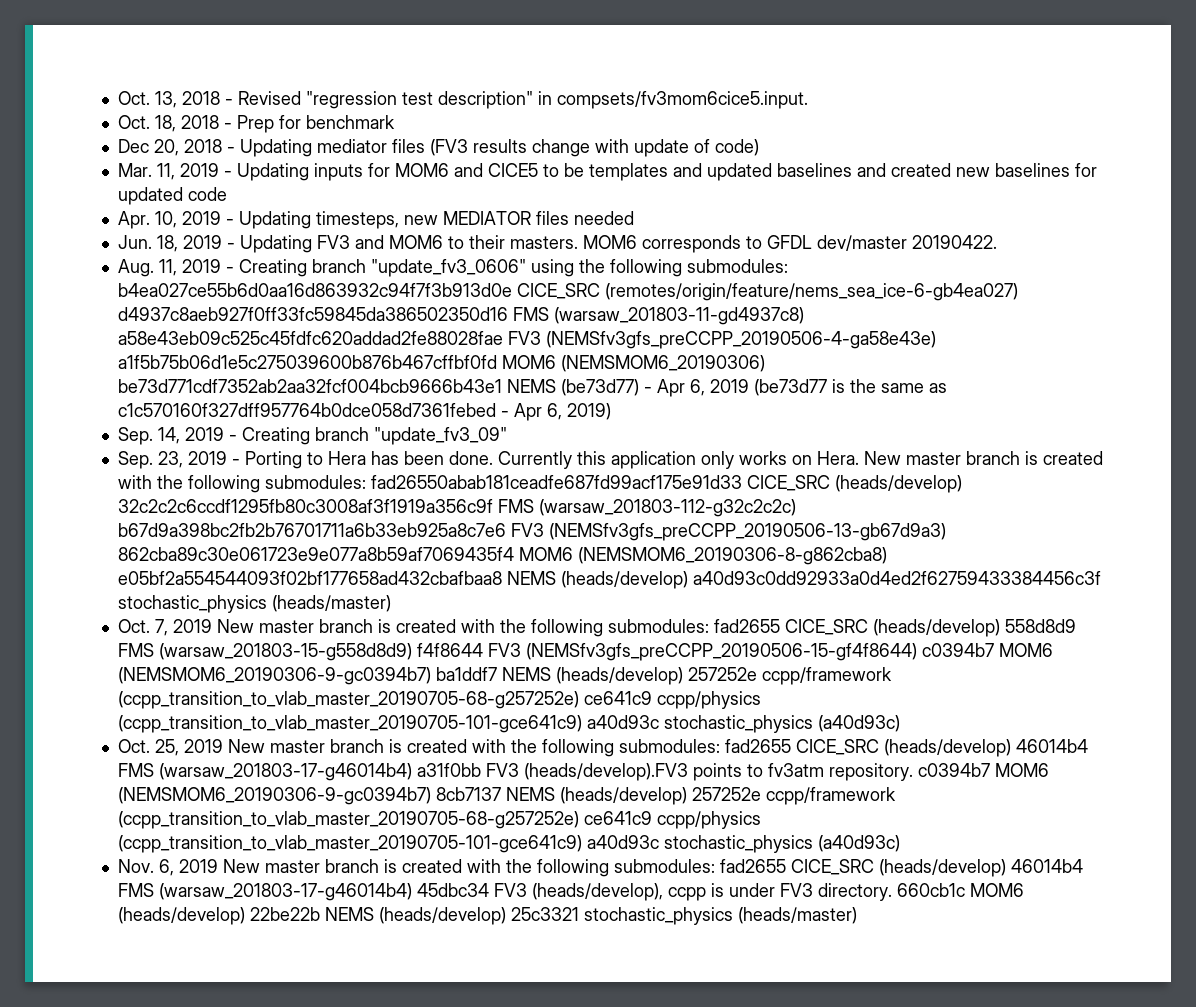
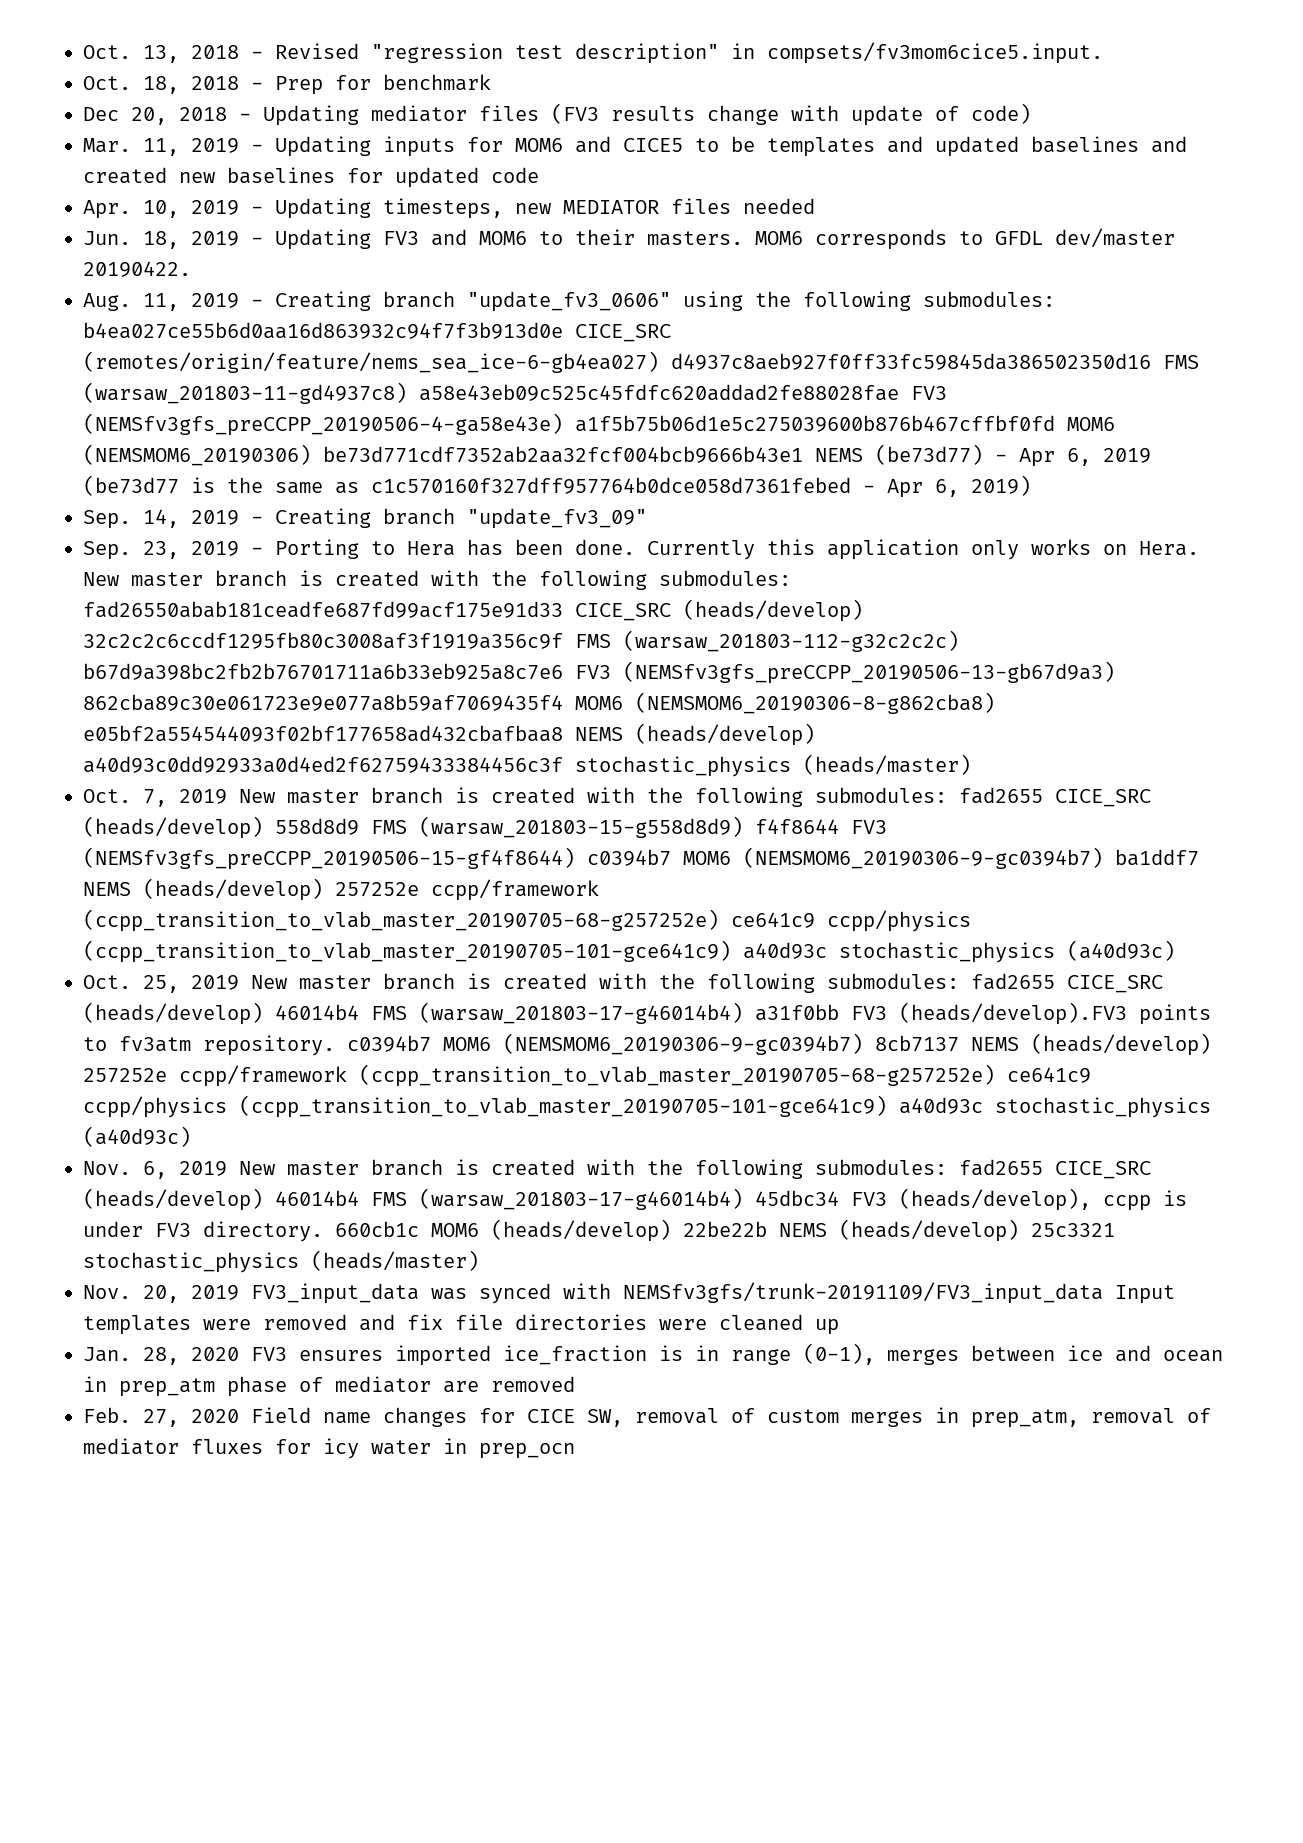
(857, 915) none -> [83,1282,1175,1304] [83,1314,839,1335] [83,1343,1223,1366] [83,1376,575,1397] [83,1407,1211,1428] [83,1438,575,1459] // Nov. 20, 2019 FV3_input_data was synced with NEMSfv3gfs/trunk-20191109/FV3_input_data Input templates were removed and fix file directories were cleaned up // Jan. 28, 2020 FV3 ensures imported ice_fraction is in range (0-1), merges between ice and ocean in prep_atm phase of mediator are removed // Feb. 27, 2020 Field name changes for CICE SW, removal of custom merges in prep_atm, removal of mediator fluxes for icy water in prep_ocn

